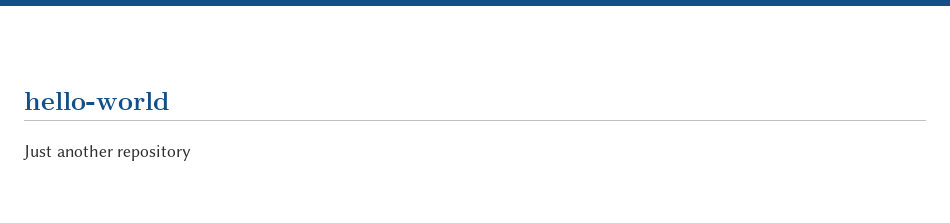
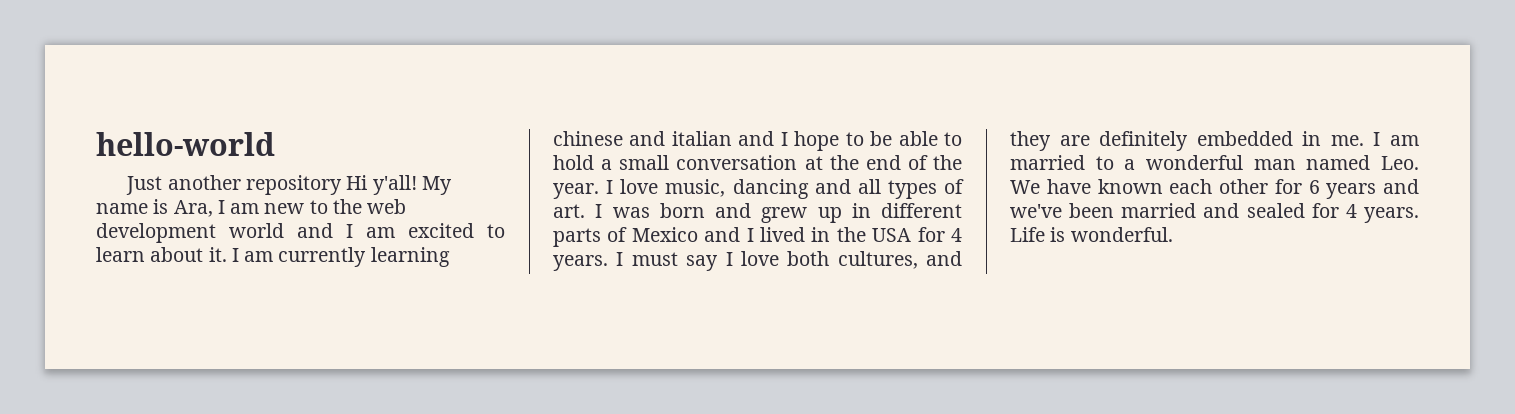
(192, 153) none -> [346,175,452,195] [96,199,407,217] [96,223,505,243] [96,247,450,267] [553,131,963,151] [553,155,962,170] [553,179,964,199] [553,203,962,223] [553,227,962,247] [553,251,962,271] [1010,131,1419,151] [1010,155,1419,170] [1010,179,1419,199] [1010,203,1419,223] [1010,227,1173,242] Hi y'all! My name is Ara, I am new to the web development world and I am excited to learn about it. I am currently learning chinese and italian and I hope to be able to hold a small conversation at the end of the year. I love music, dancing and all types of art. I was born and grew up in different parts of Mexico and I lived in the USA for 4 years. I must say I love both cultures, and they are definitely embedded in me. I am married to a wonderful man named Leo. We have known each other for 6 years and we've been married and sealed for 4 years. Life is wonderful.

